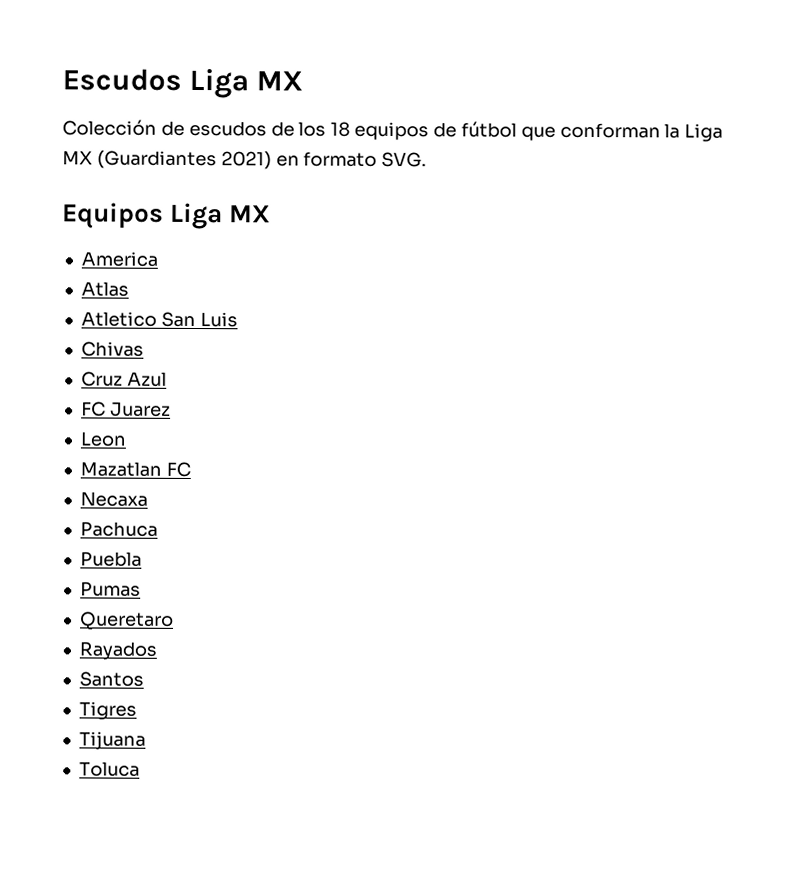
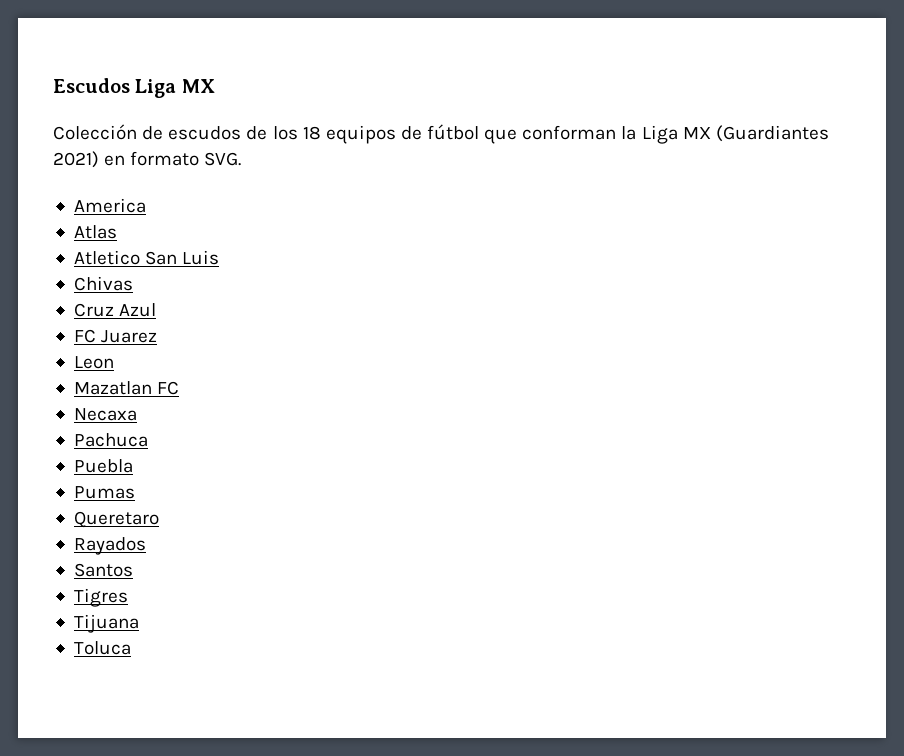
[62,202,272,230] // Equipos Liga MX -> (242, 159) none

